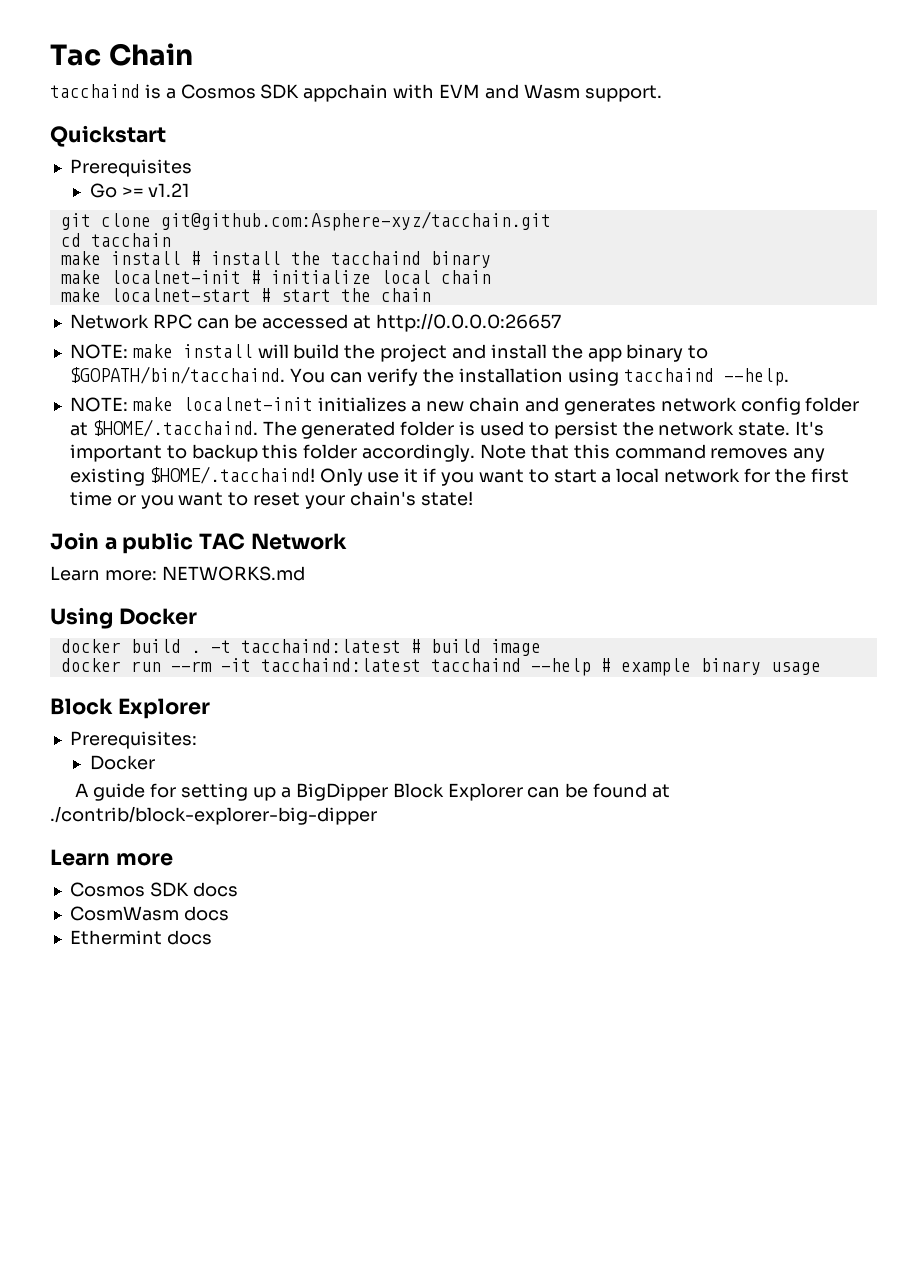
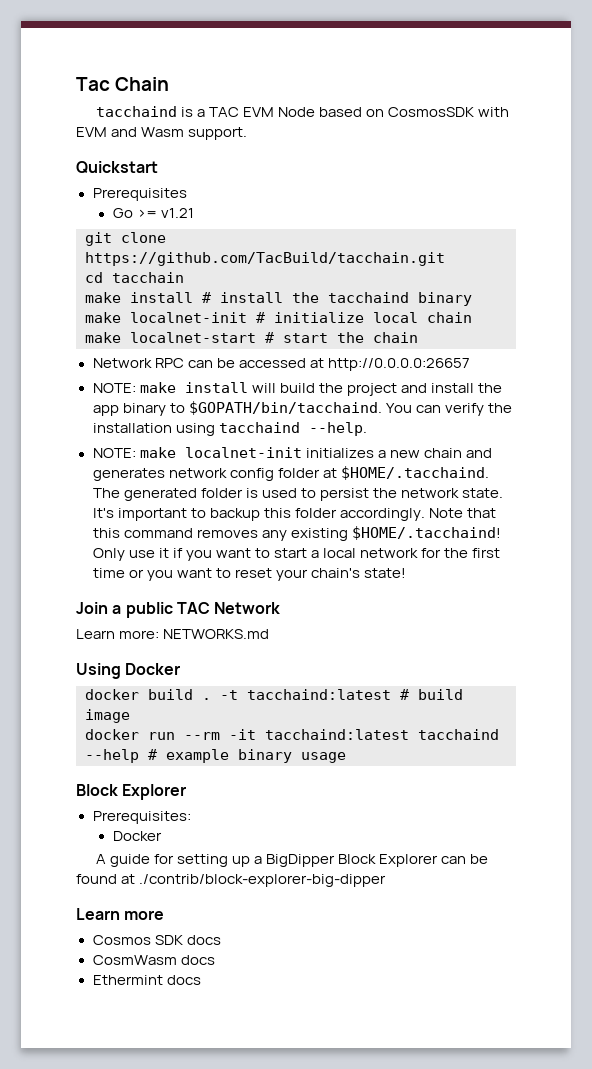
[180,84,389,102] Cosmos SDK appchain -> [209,107,475,117] TAC EVM Node based on CosmosSDK
[160,211,551,231] git@github.com:Asphere-xyz/tacchain.git -> [85,252,445,266] https://github.com/TacBuild/tacchain.git

